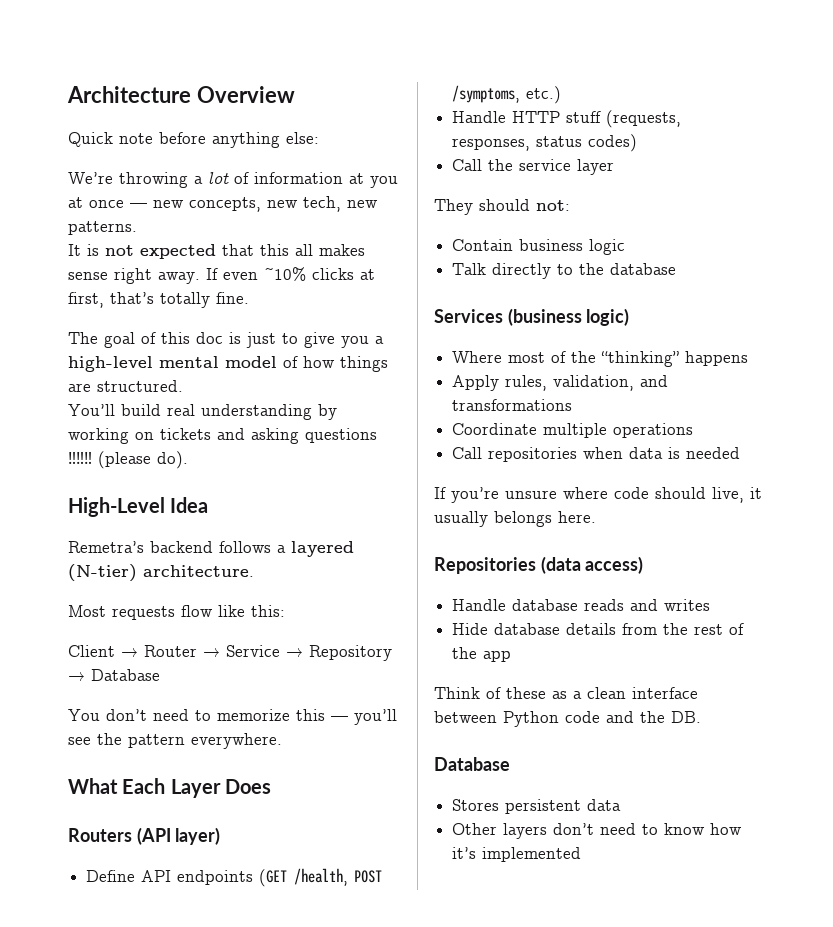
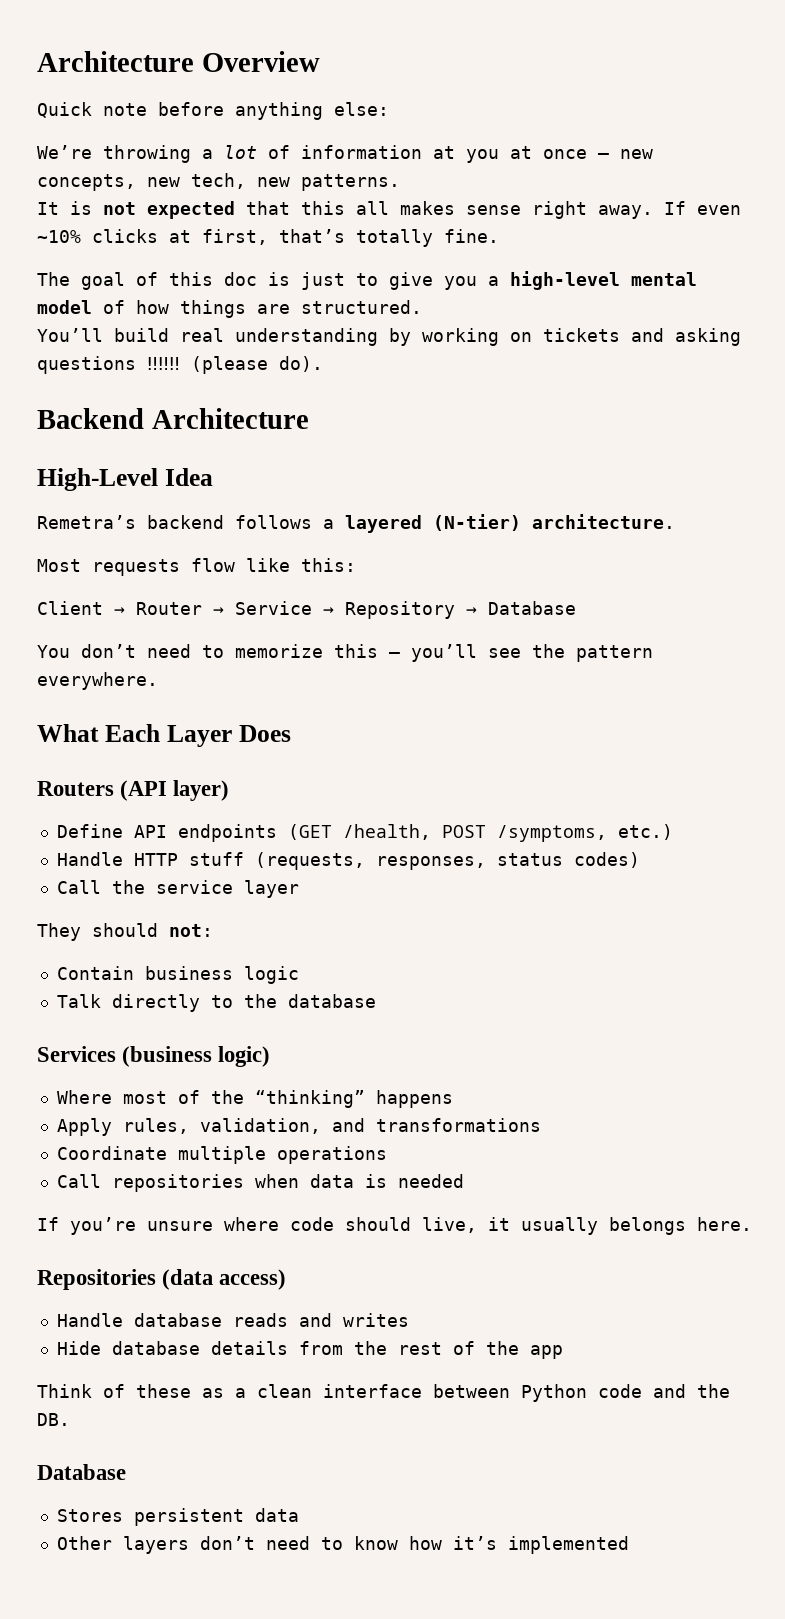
(188, 460) none -> [37,408,309,429] // Backend Architecture

